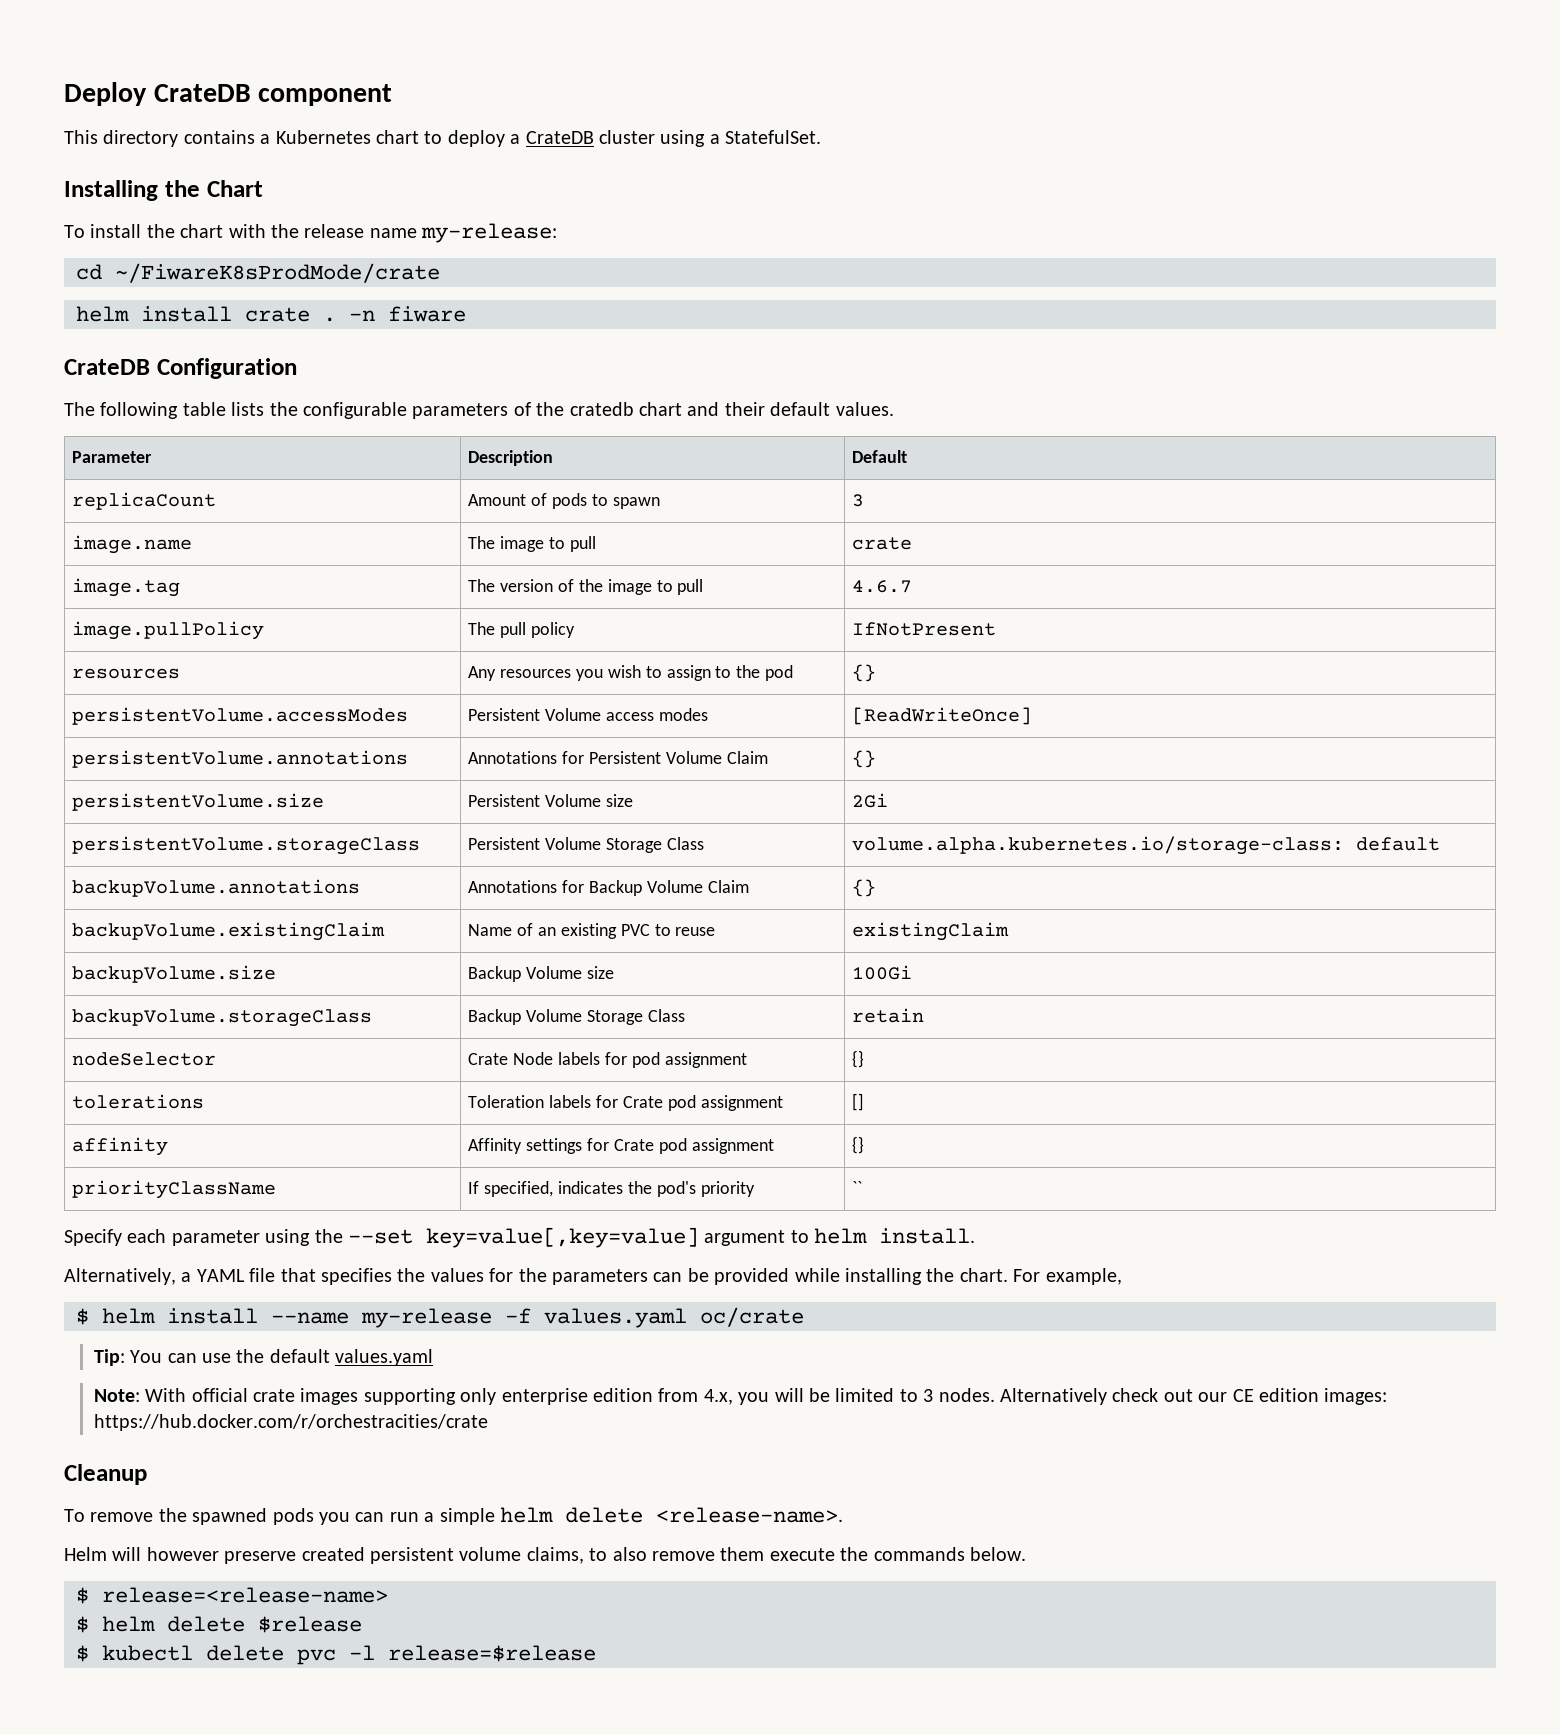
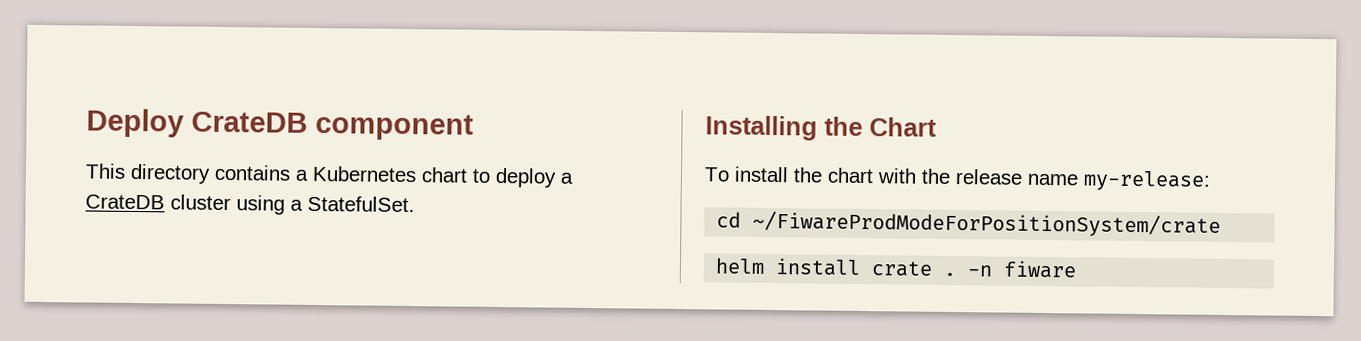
[115,263,440,283] ~/FiwareK8sProdMode/crate -> [752,210,1222,238] ~/FiwareProdModeForPositionSystem/crate
[64,358,297,379] [64,402,894,419] [72,451,153,463] [468,450,554,466] [852,450,908,463] [72,492,217,510] [468,493,660,509] [852,494,865,507] [72,535,193,554] [468,536,596,552] [852,537,913,550] [72,578,181,597] [468,579,704,595] [852,580,913,593] [72,621,265,640] [468,622,576,638] [852,622,997,636] [72,668,181,679] [468,665,794,681] [852,664,877,682] [72,707,409,725] [468,708,708,721] [852,707,1033,725] [72,750,409,768] [468,751,768,764] [852,750,877,768] [72,793,325,811] [468,794,634,807] [852,793,889,808] [72,836,421,855] [468,837,704,853] [852,836,1441,855] [72,879,361,897] [468,880,749,896] [852,879,877,897] [72,922,386,941] [468,923,716,939] [852,922,1010,941] [72,965,277,983] [468,966,615,982] [852,965,913,980] [72,1009,373,1027] [468,1009,685,1025] [852,1008,925,1023] [72,1052,217,1066] [468,1052,747,1068] [852,1050,865,1068] [72,1094,205,1109] [468,1095,783,1111] [852,1093,865,1111] [72,1137,169,1156] [468,1138,774,1154] [852,1136,865,1154] [72,1180,277,1199] [468,1181,755,1197] [852,1181,863,1194] [64,1227,976,1248] [64,1268,1122,1285] [76,1307,804,1328] [93,1349,434,1366] [93,1388,1388,1405] [93,1414,488,1431] [64,1464,147,1485] [64,1507,843,1525] [64,1547,1026,1564] [76,1587,388,1604] [76,1616,362,1633] [76,1645,596,1665] // CrateDB Configuration // The following table lists the configurable parameters of the cratedb chart and their default values. // Parameter | Description | Default // replicaCount | Amount of pods to spawn | 3 // image.name | The image to pull | crate // image.tag | The version of the image to pull | 4.6.7 // image.pullPolicy | The pull policy | IfNotPresent // resources | Any resources you wish to assign to the pod | {} // persistentVolume.accessModes | Persistent Volume access modes | [ReadWriteOnce] // persistentVolume.annotations | Annotations for Persistent Volume Claim | {} // persistentVolume.size | Persistent Volume size | 2Gi // persistentVolume.storageClass | Persistent Volume Storage Class | volume.alpha.kubernetes.io/storage-class: default // backupVolume.annotations | Annotations for Backup Volume Claim | {} // backupVolume.existingClaim | Name of an existing PVC to reuse | existingClaim // backupVolume.size | Backup Volume size | 100Gi // backupVolume.storageClass | Backup Volume Storage Class | retain // nodeSelector | Crate Node labels for pod assignment | {} // tolerations | Toleration labels for Crate pod assignment | [] // affinity | Affinity settings for Crate pod assignment | {} // priorityClassName | If specified, indicates the pod's priority | `` // Specify each parameter using the --set key=value[,key=value] argument to helm install. // Alternatively, a YAML file that specifies the values for the parameters can be provided while installing the chart. For example, // $ helm install --name my-release -f values.yaml oc/crate // Tip: You can use the default values.yaml // Note: With official crate images supporting only enterprise edition from 4.x, you will be limited to 3 nodes. Alternatively check out our CE edition images: https://hub.docker.com/r/orchestracities/crate // Cleanup // To remove the spawned pods you can run a simple helm delete <release-name>. // Helm will however preserve created persistent volume claims, to also remove them execute the commands below. // $ release=<release-name> // $ helm delete $release // $ kubectl delete pvc -l release=$release -> (1078, 269) none

